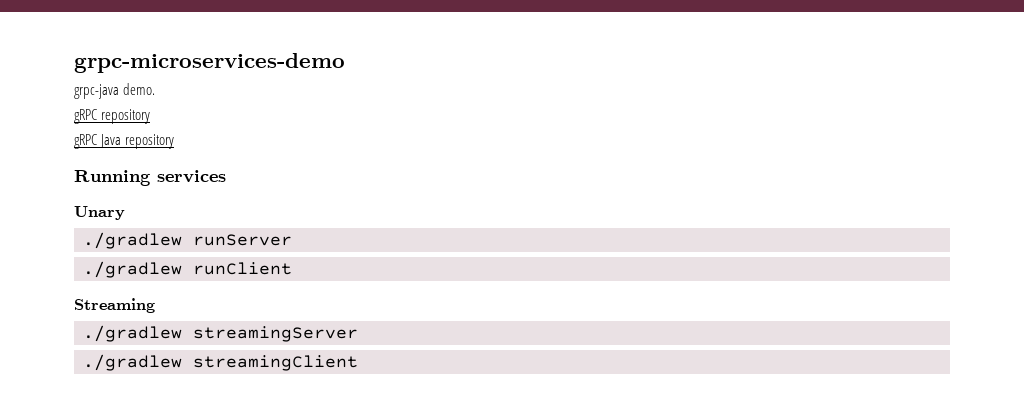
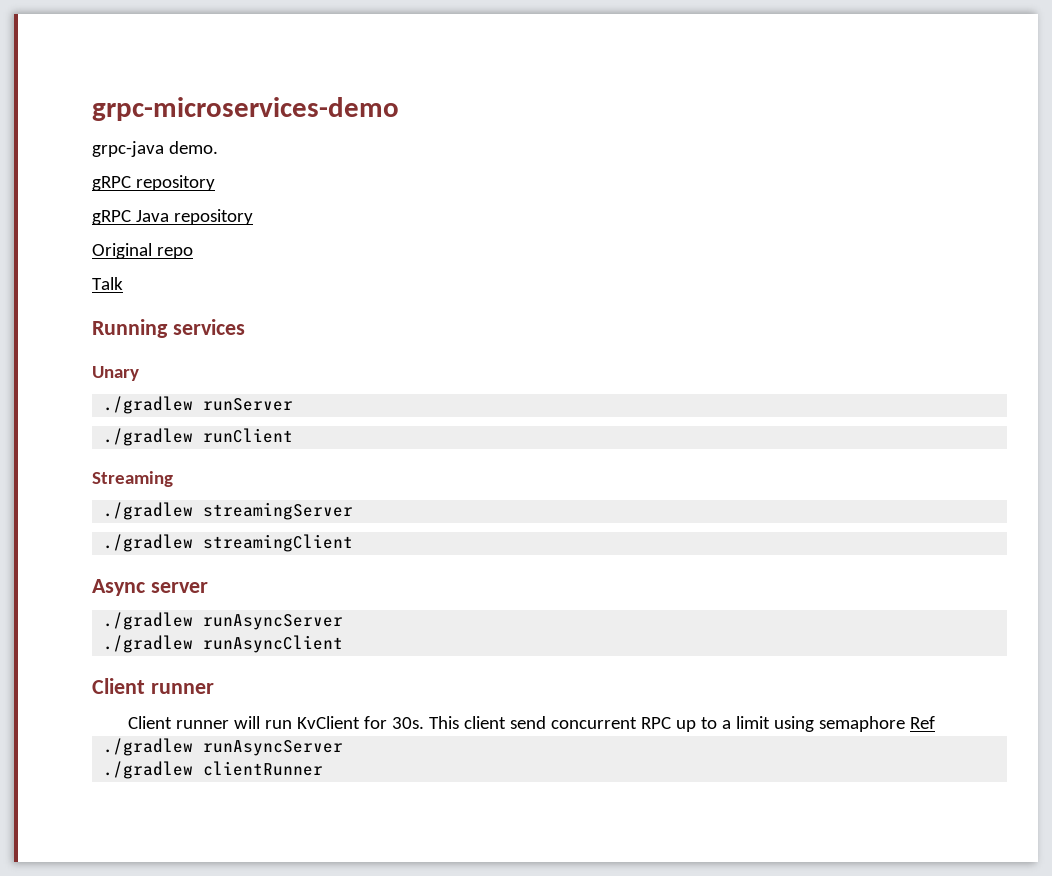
(175, 141) none -> [92,243,193,259] [92,277,123,290] // Original repo // Talk
(358, 363) none -> [92,579,208,596] [103,612,344,630] [103,635,344,653] [92,678,214,694] [128,716,936,732] [103,738,344,756] [103,761,324,779] // Async server // ./gradlew runAsyncServer // ./gradlew runAsyncClient // Client runner // Client runner will run KvClient for 30s. This client send concurrent RPC up to a limit using semaphore Ref // ./gradlew runAsyncServer // ./gradlew clientRunner

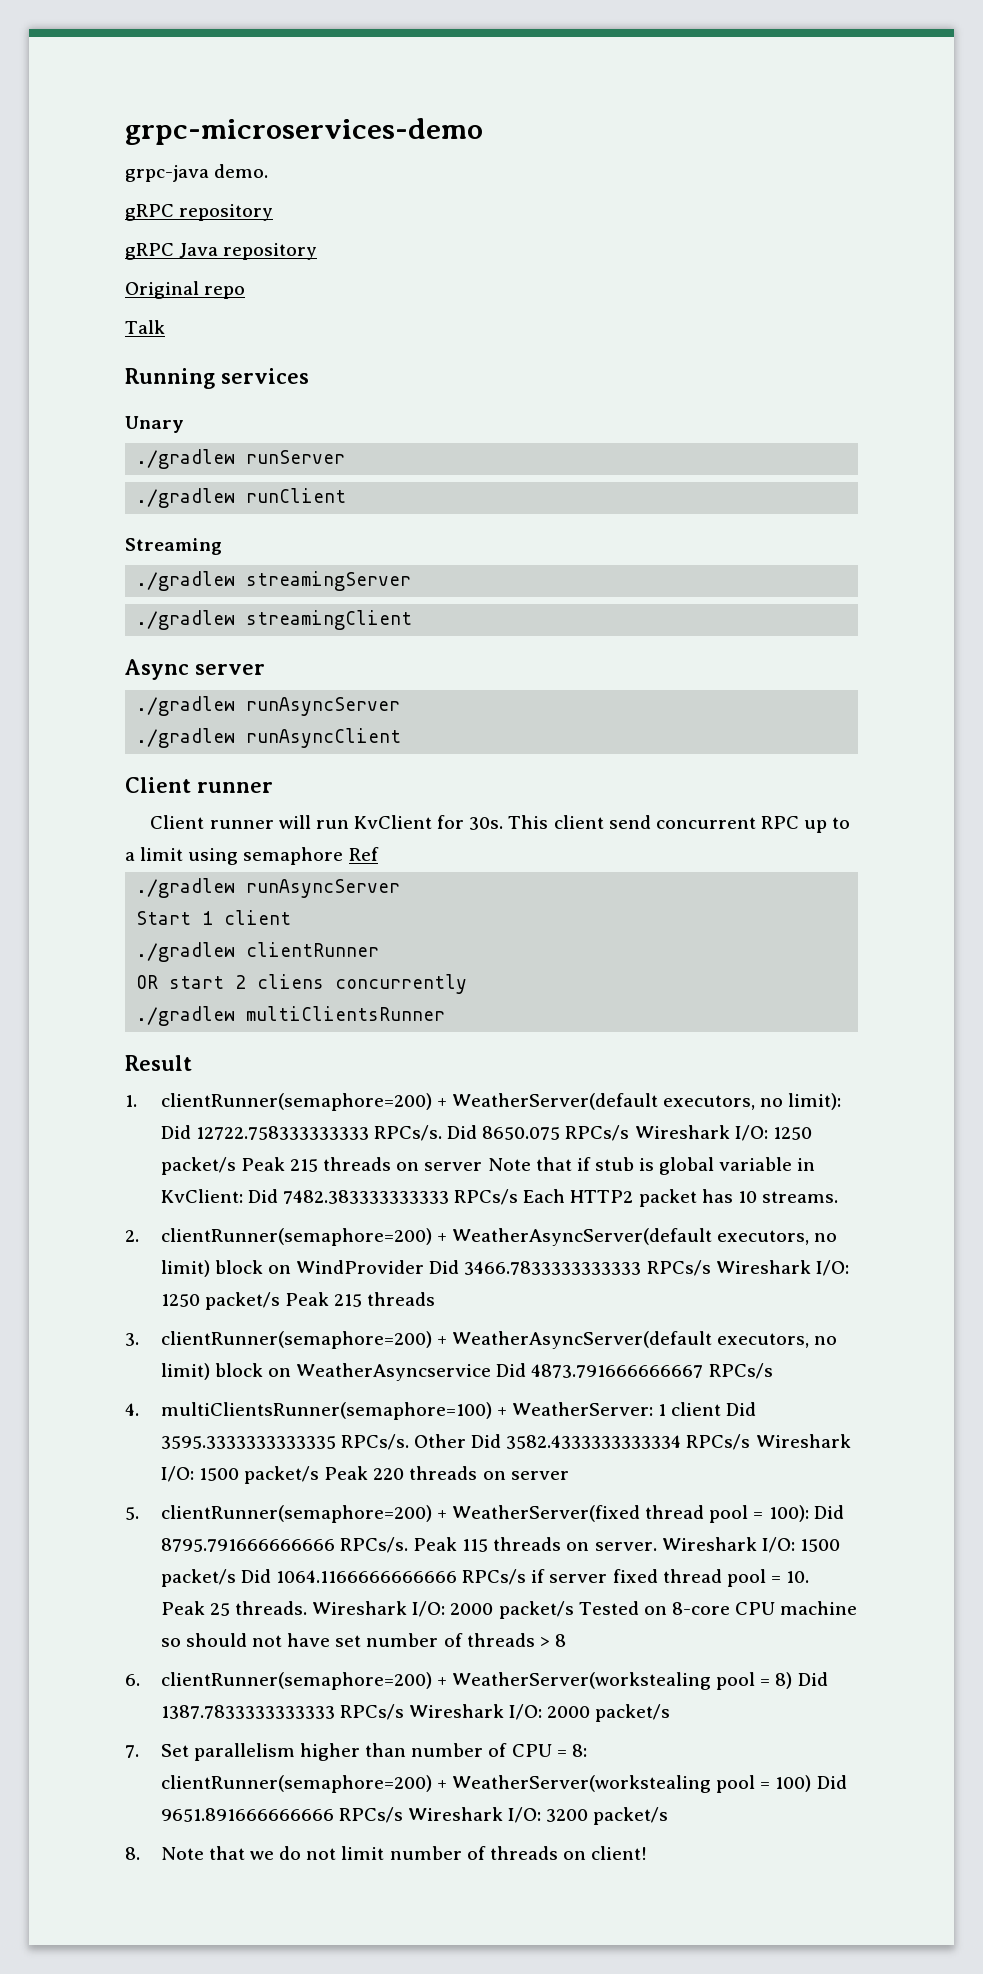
(344, 748) none -> [136,910,292,925] // Start 1 client
(324, 768) none -> [136,974,468,994] [136,1006,446,1026] [125,1055,192,1071] [125,1093,842,1111] [160,1125,812,1141] [160,1157,816,1175] [160,1189,838,1207] [125,1228,838,1246] [160,1260,849,1277] [160,1292,436,1310] [125,1331,838,1349] [160,1363,773,1381] [125,1402,757,1420] [160,1434,851,1450] [160,1466,569,1484] [125,1505,844,1523] [160,1537,840,1553] [160,1569,810,1587] [160,1601,858,1619] [160,1633,566,1647] [125,1672,828,1690] [160,1704,671,1722] [125,1743,587,1761] [160,1775,847,1793] [160,1807,669,1825] [125,1846,648,1860] // OR start 2 cliens concurrently // ./gradlew multiClientsRunner // Result // 1. clientRunner(semaphore=200) + WeatherServer(default executors, no limit): Did 12722.758333333333 RPCs/s. Did 8650.075 RPCs/s Wireshark I/O: 1250 packet/s Peak 215 threads on server Note that if stub is global variable in KvClient: Did 7482.383333333333 RPCs/s Each HTTP2 packet has 10 streams. // 2. clientRunner(semaphore=200) + WeatherAsyncServer(default executors, no limit) block on WindProvider Did 3466.7833333333333 RPCs/s Wireshark I/O: 1250 packet/s Peak 215 threads // 3. clientRunner(semaphore=200) + WeatherAsyncServer(default executors, no limit) block on WeatherAsyncservice Did 4873.791666666667 RPCs/s // 4. multiClientsRunner(semaphore=100) + WeatherServer: 1 client Did 3595.3333333333335 RPCs/s. Other Did 3582.4333333333334 RPCs/s Wireshark I/O: 1500 packet/s Peak 220 threads on server // 5. clientRunner(semaphore=200) + WeatherServer(fixed thread pool = 100): Did 8795.791666666666 RPCs/s. Peak 115 threads on server. Wireshark I/O: 1500 packet/s Did 1064.1166666666666 RPCs/s if server fixed thread pool = 10. Peak 25 threads. Wireshark I/O: 2000 packet/s Tested on 8-core CPU machine so should not have set number of threads > 8 // 6. clientRunner(semaphore=200) + WeatherServer(workstealing pool = 8) Did 1387.7833333333333 RPCs/s Wireshark I/O: 2000 packet/s // 7. Set parallelism higher than number of CPU = 8: clientRunner(semaphore=200) + WeatherServer(workstealing pool = 100) Did 9651.891666666666 RPCs/s Wireshark I/O: 3200 packet/s // 8. Note that we do not limit number of threads on client!

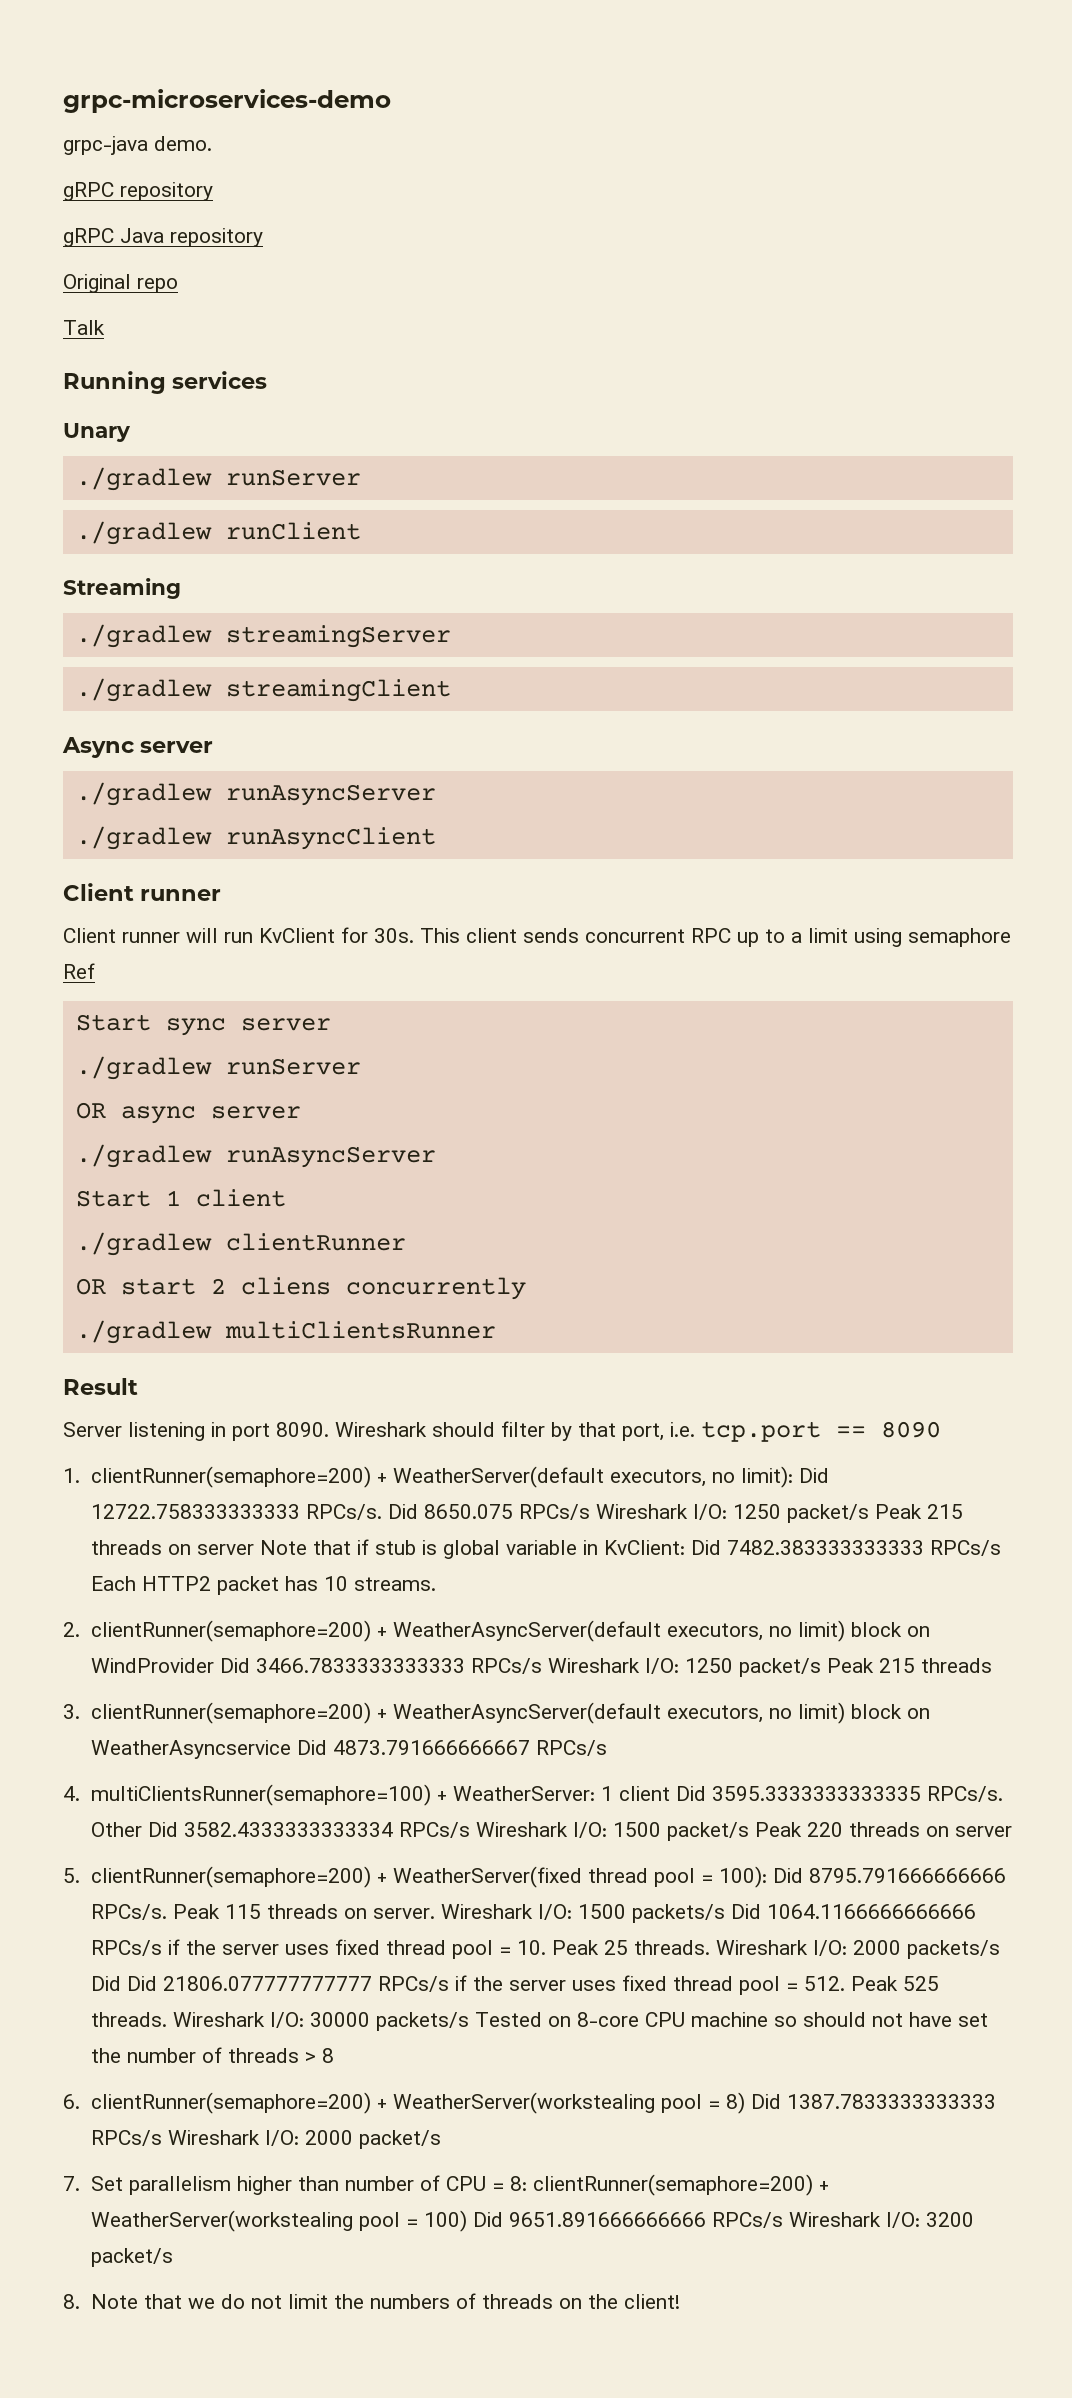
[608,815,651,829] send -> [523,928,579,943] sends
(379, 854) none -> [75,1014,331,1036] [75,1056,361,1080] [75,1102,301,1124] // Start sync server // ./gradlew runServer // OR async server
(192, 1063) none -> [63,1421,941,1442] // Server listening in port 8090. Wireshark should filter by that port, i.e. tcp.port == 8090
[160,1569,236,1587] packet/s -> [631,1904,725,1923] packets/s
[549,1574,608,1583] server -> [185,1940,329,1955] the server uses
[498,1601,574,1619] packet/s -> [906,1940,1000,1959] [90,1975,939,1995] [90,2012,469,2031] packets/s Did Did 21806.077777777777 RPCs/s if the server uses fixed thread pool = 512. Peak 525 threads. Wireshark I/O: 30000 packets/s
(362, 1641) none -> [90,2048,121,2063] the
[389,1846,462,1860] number -> [333,2294,450,2309] the numbers
(586, 1855) none -> [587,2294,618,2309] the

